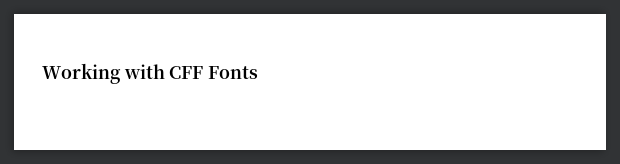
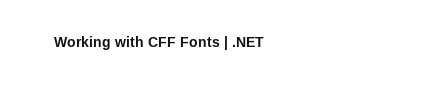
(259, 72) none -> [224,36,264,50] | .NET

